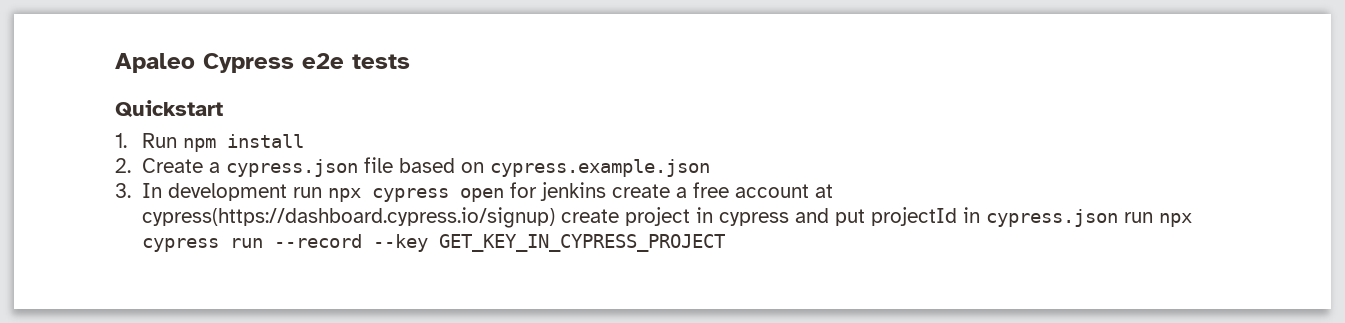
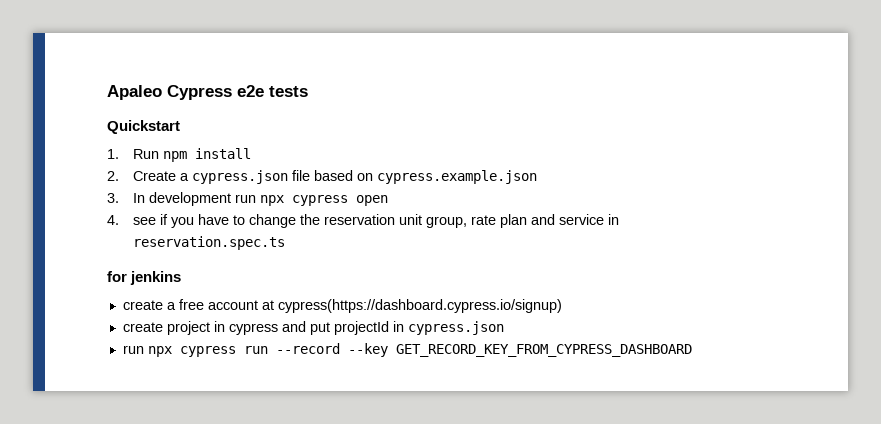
(505, 195) none -> [107,214,619,228] [132,236,285,250] // 4. see if you have to change the reservation unit group, rate plan and service in reservation.spec.ts //
(607, 191) none -> (182, 278) //
(556, 217) none -> (562, 306) //
(1119, 218) none -> (504, 328) //
[439,234,726,252] GET_KEY_IN_CYPRESS_PROJECT -> [395,344,692,357] GET_RECORD_KEY_FROM_CYPRESS_DASHBOARD

